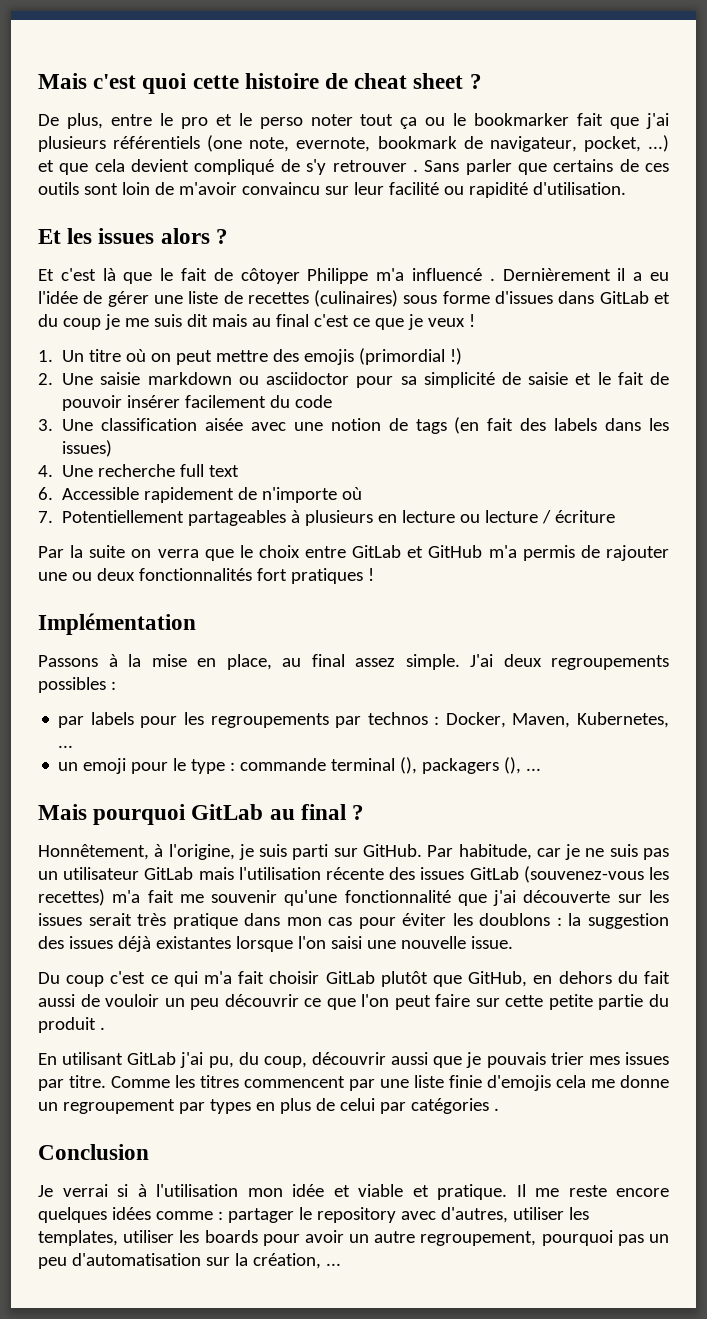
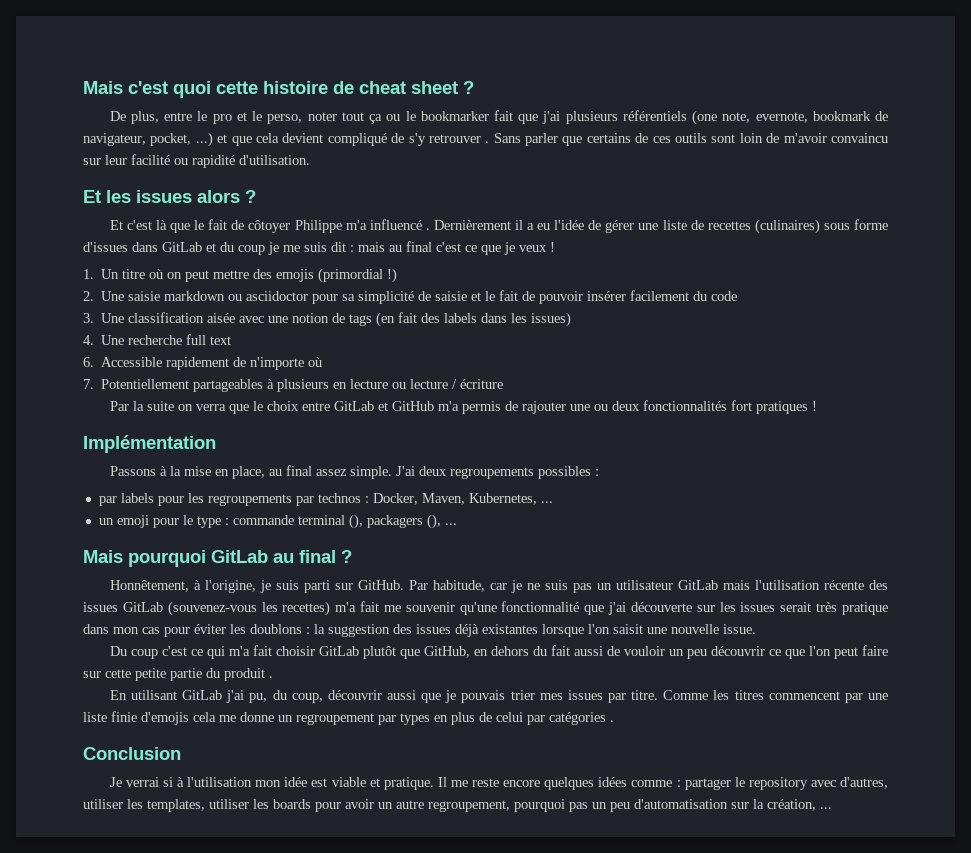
[259,117,303,129] perso -> [267,114,303,124] perso,
(208, 320) none -> [350,245,354,252] :
[330,936,362,949] saisi -> [613,624,643,634] saisit
[333,1185,350,1197] et -> [311,778,328,787] est

